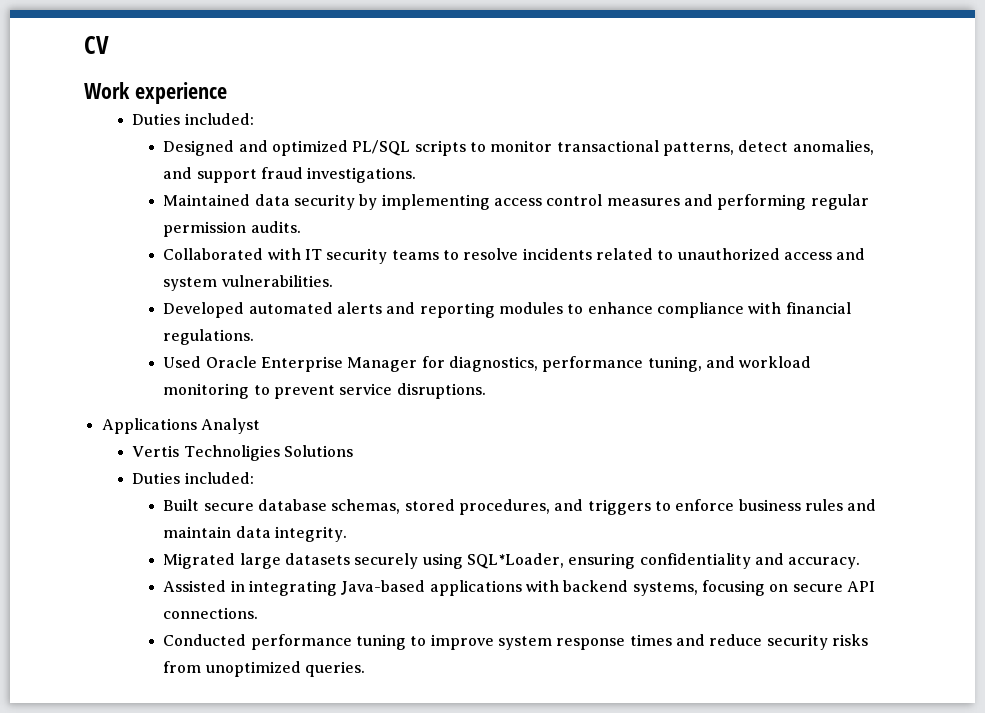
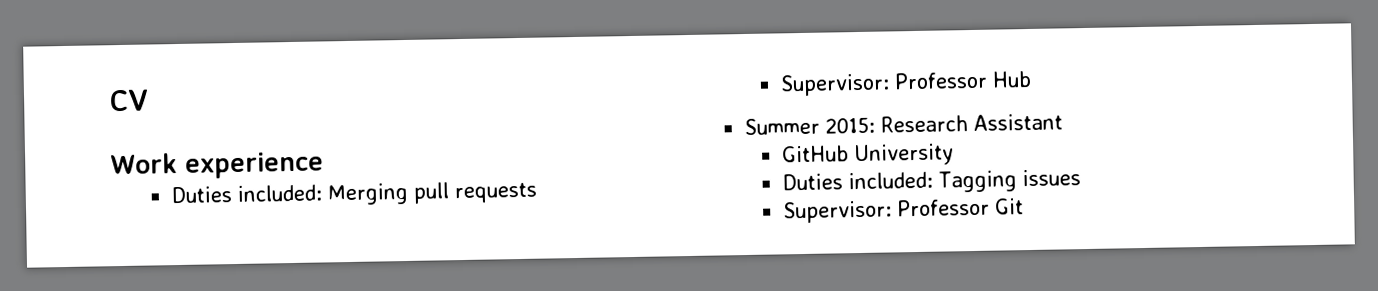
[163,140,874,156] [163,167,417,183] [163,194,869,210] [163,221,301,237] [163,248,866,264] [163,275,333,291] [163,302,851,318] [163,329,255,345] [163,356,812,372] [163,383,486,399] [101,418,260,434] [132,445,354,461] [132,472,254,484] [163,499,877,515] [163,526,348,542] [163,553,861,569] [163,580,875,596] [163,607,259,619] [163,634,868,650] [163,661,366,677] // Designed and optimized PL/SQL scripts to monitor transactional patterns, detect anomalies, and support fraud investigations. // Maintained data security by implementing access control measures and performing regular permission audits. // Collaborated with IT security teams to resolve incidents related to unauthorized access and system vulnerabilities. // Developed automated alerts and reporting modules to enhance compliance with financial regulations. // Used Oracle Enterprise Manager for diagnostics, performance tuning, and workload monitoring to prevent service disruptions. // Applications Analyst // Vertis Technoligies Solutions // Duties included: // Built secure database schemas, stored procedures, and triggers to enforce business rules and maintain data integrity. // Migrated large datasets securely using SQL*Loader, ensuring confidentiality and accuracy. // Assisted in integrating Java-based applications with backend systems, focusing on secure API connections. // Conducted performance tuning to improve system response times and reduce security risks from unoptimized queries. -> [327,182,538,206] [780,70,1033,97] [744,113,1064,136] [782,143,955,167] [782,169,1082,193] [783,198,1025,224] Merging pull requests // Supervisor: Professor Hub // Summer 2015: Research Assistant // GitHub University // Duties included: Tagging issues // Supervisor: Professor Git

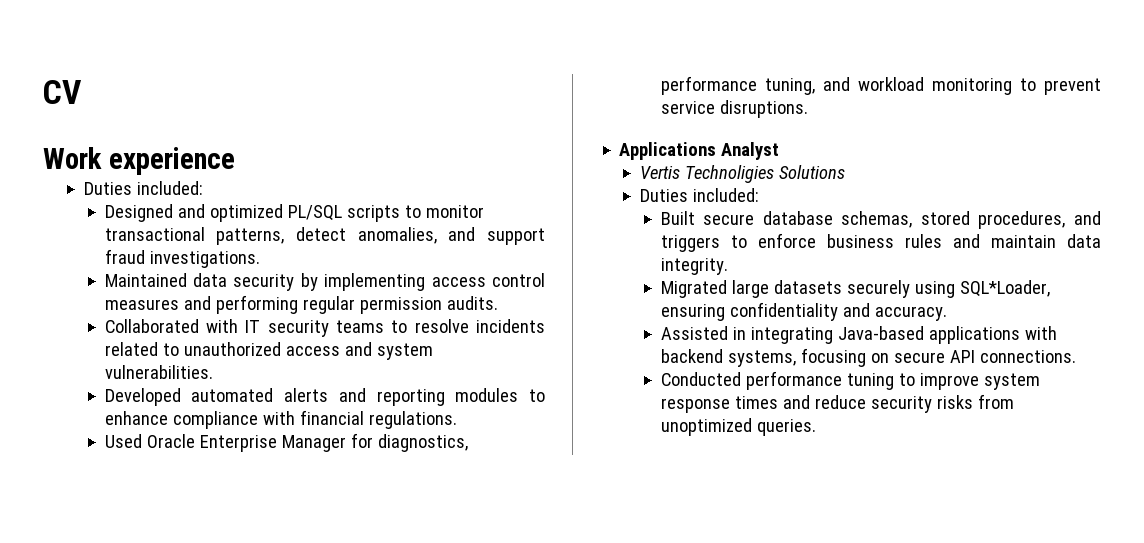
[327,182,538,206] [780,70,1033,97] [744,113,1064,136] [782,143,955,167] [782,169,1082,193] [783,198,1025,224] Merging pull requests // Supervisor: Professor Hub // Summer 2015: Research Assistant // GitHub University // Duties included: Tagging issues // Supervisor: Professor Git -> [104,204,484,222] [104,227,545,245] [104,249,260,268] [104,273,545,291] [104,295,498,314] [104,319,545,337] [104,342,433,360] [104,365,213,379] [104,388,545,406] [104,410,457,429] [104,433,468,452] [660,76,1101,95] [660,100,808,118] [619,142,780,160] [639,165,845,183] [639,188,759,202] [660,211,1101,229] [660,233,1101,252] [660,258,728,275] [660,280,1050,298] [660,302,947,321] [660,326,1057,344] [660,348,1076,367] [660,371,1040,390] [660,394,1014,413] [660,418,816,436] // Designed and optimized PL/SQL scripts to monitor transactional patterns, detect anomalies, and support fraud investigations. // Maintained data security by implementing access control measures and performing regular permission audits. // Collaborated with IT security teams to resolve incidents related to unauthorized access and system vulnerabilities. // Developed automated alerts and reporting modules to enhance compliance with financial regulations. // Used Oracle Enterprise Manager for diagnostics, performance tuning, and workload monitoring to prevent service disruptions. // Applications Analyst // Vertis Technoligies Solutions // Duties included: // Built secure database schemas, stored procedures, and triggers to enforce business rules and maintain data integrity. // Migrated large datasets securely using SQL*Loader, ensuring confidentiality and accuracy. // Assisted in integrating Java-based applications with backend systems, focusing on secure API connections. // Conducted performance tuning to improve system response times and reduce security risks from unoptimized queries.

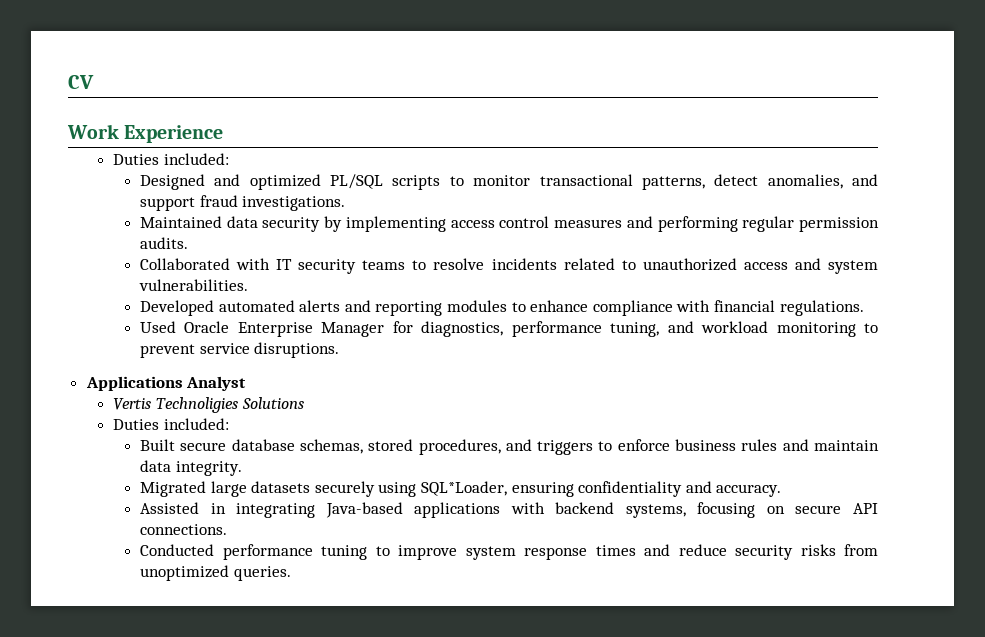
[108,147,235,175] experience -> [124,125,224,143] Experience

